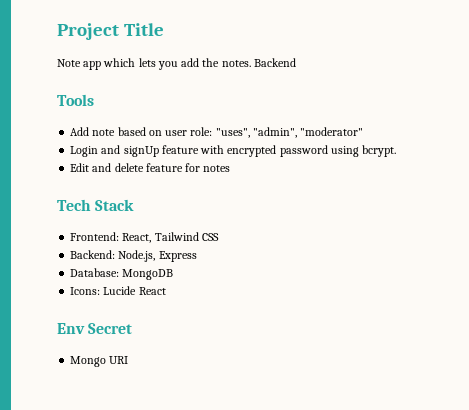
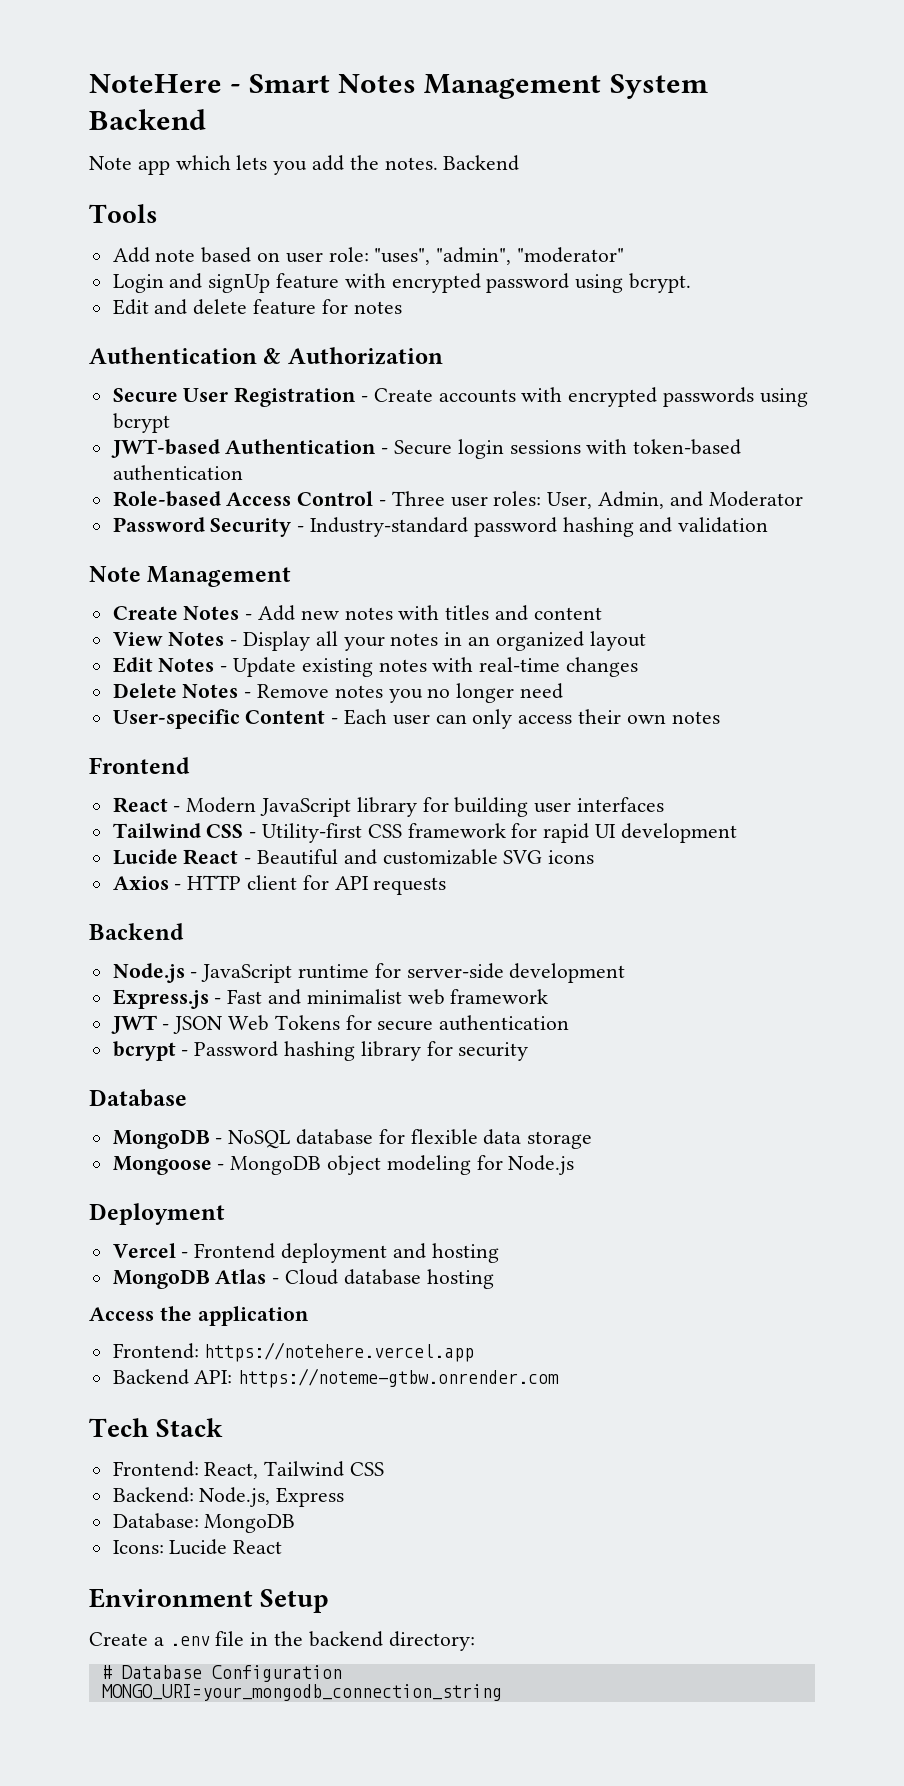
[57,23,164,40] Project Title -> [89,74,708,99] [89,109,206,130] NoteHere - Smart Notes Management System Backend
(231, 168) none -> [89,347,443,365] [112,387,808,407] [112,413,170,433] [110,439,742,459] [112,465,243,481] [112,491,803,509] [112,517,769,537] [89,566,292,587] [112,605,602,621] [112,631,646,651] [112,657,639,677] [112,683,564,703] [112,709,720,729] [89,757,190,774] [112,797,665,817] [112,823,737,843] [112,849,595,865] [112,875,447,895] [89,923,184,940] [112,963,626,983] [112,989,549,1009] [110,1015,570,1034] [112,1041,529,1061] [89,1089,187,1107] [112,1129,593,1149] [112,1155,575,1175] [89,1203,225,1225] [112,1243,499,1263] [112,1269,494,1289] [89,1306,309,1326] [112,1342,475,1362] [112,1368,560,1388] // Authentication & Authorization // Secure User Registration - Create accounts with encrypted passwords using bcrypt // JWT-based Authentication - Secure login sessions with token-based authentication // Role-based Access Control - Three user roles: User, Admin, and Moderator // Password Security - Industry-standard password hashing and validation // Note Management // Create Notes - Add new notes with titles and content // View Notes - Display all your notes in an organized layout // Edit Notes - Update existing notes with real-time changes // Delete Notes - Remove notes you no longer need // User-specific Content - Each user can only access their own notes // Frontend // React - Modern JavaScript library for building user interfaces // Tailwind CSS - Utility-first CSS framework for rapid UI development // Lucide React - Beautiful and customizable SVG icons // Axios - HTTP client for API requests // Backend // Node.js - JavaScript runtime for server-side development // Express.js - Fast and minimalist web framework // JWT - JSON Web Tokens for secure authentication // bcrypt - Password hashing library for security // Database // MongoDB - NoSQL database for flexible data storage // Mongoose - MongoDB object modeling for Node.js // Deployment // Vercel - Frontend deployment and hosting // MongoDB Atlas - Cloud database hosting // Access the application // Frontend: https://notehere.vercel.app // Backend API: https://noteme-gtbw.onrender.com
[57,323,133,334] [70,356,129,367] Env Secret // Mongo URI -> [89,1588,330,1613] [89,1631,475,1651] [101,1665,342,1682] [101,1684,502,1701] Environment Setup // Create a .env file in the backend directory: // # Database Configuration // MONGO_URI=your_mongodb_connection_string

